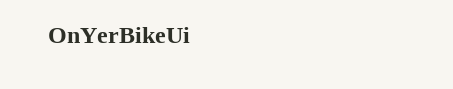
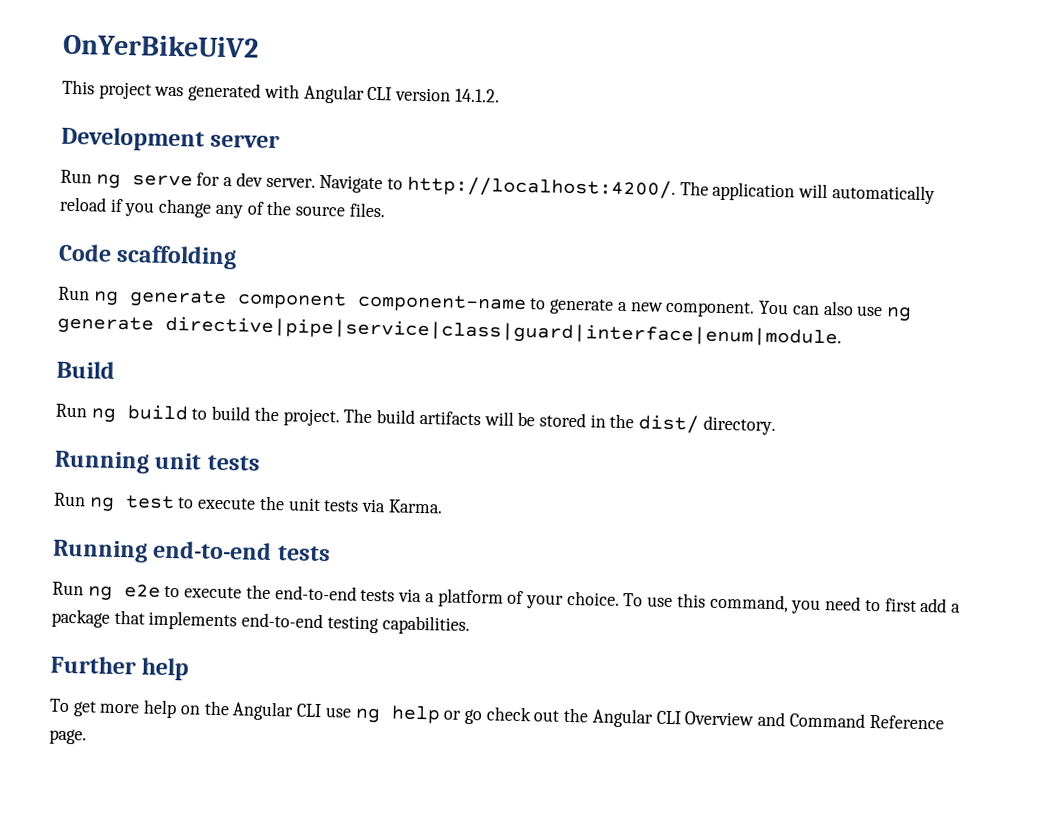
[48,27,190,43] OnYerBikeUi -> [62,33,259,58] [62,79,500,104] [61,126,281,152] [60,169,935,205] [59,196,386,219] [58,243,238,270] [58,286,912,322] [57,315,842,349] [56,360,115,379] [55,403,776,436] [54,450,260,474] [53,492,443,514] [52,539,331,563] [52,581,961,614] [51,608,470,635] [50,655,190,681] [49,698,944,730] [49,728,87,745] OnYerBikeUiV2 // This project was generated with Angular CLI version 14.1.2. // Development server // Run ng serve for a dev server. Navigate to http://localhost:4200/. The application will automatically reload if you change any of the source files. // Code scaffolding // Run ng generate component component-name to generate a new component. You can also use ng generate directive|pipe|service|class|guard|interface|enum|module. // Build // Run ng build to build the project. The build artifacts will be stored in the dist/ directory. // Running unit tests // Run ng test to execute the unit tests via Karma. // Running end-to-end tests // Run ng e2e to execute the end-to-end tests via a platform of your choice. To use this command, you need to first add a package that implements end-to-end testing capabilities. // Further help // To get more help on the Angular CLI use ng help or go check out the Angular CLI Overview and Command Reference page.

